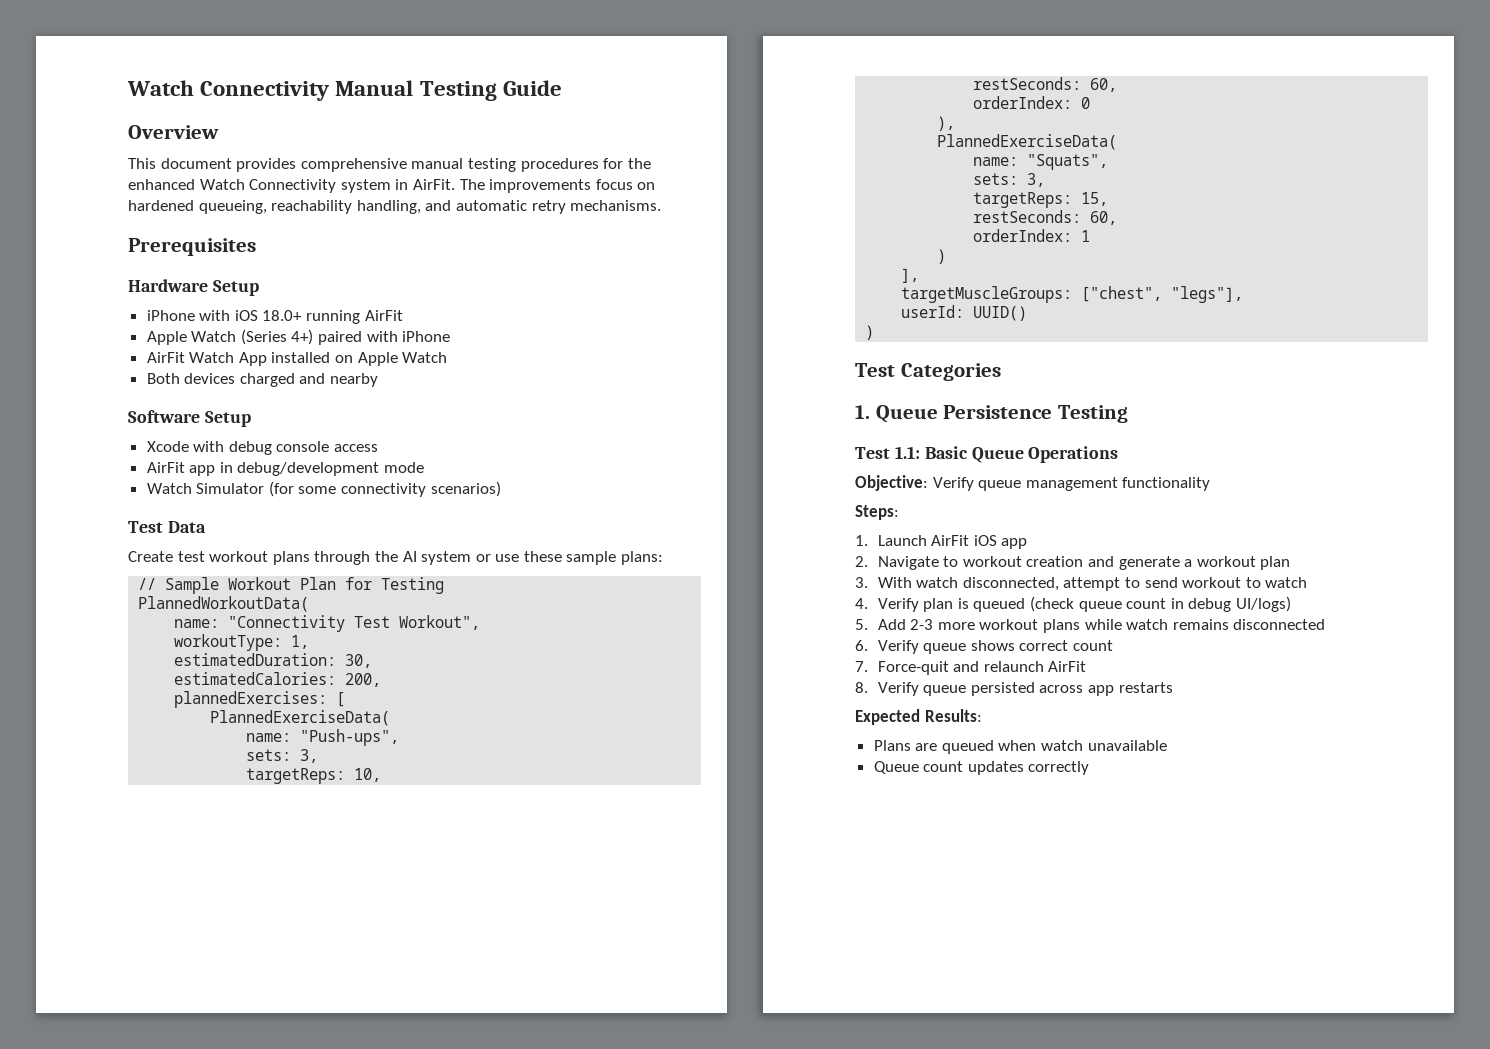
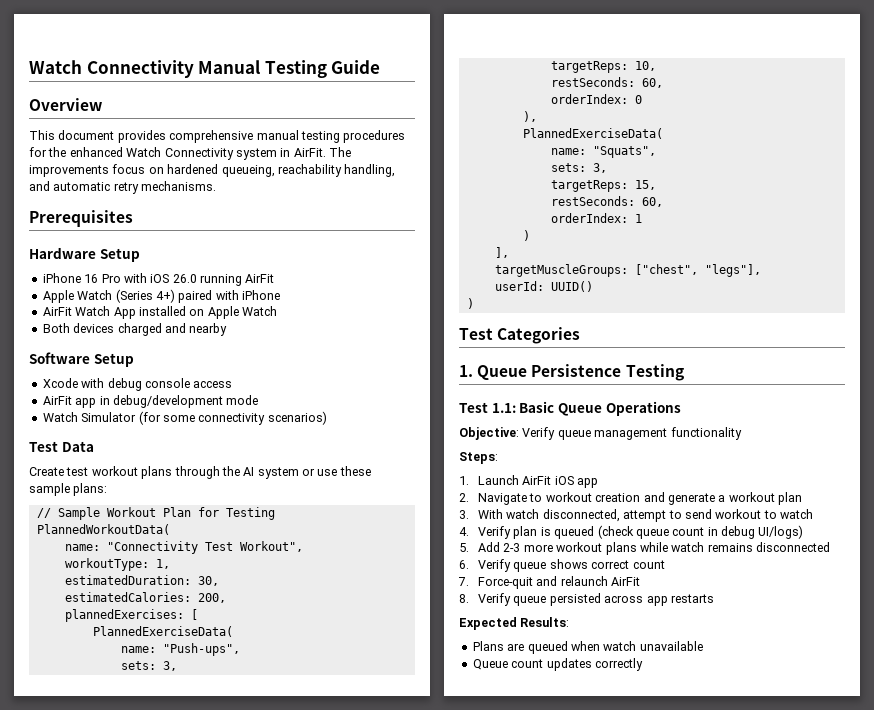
(195, 315) none -> [84,274,121,283] 16 Pro
[262,310,303,321] 18.0+ -> [172,274,197,283] 26.0

